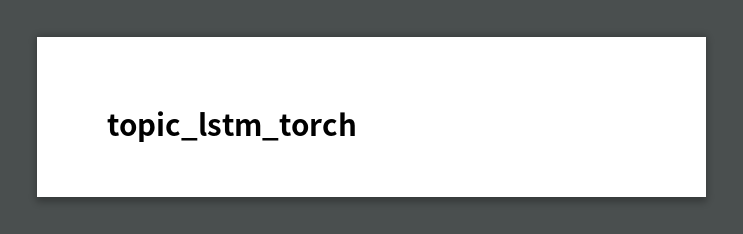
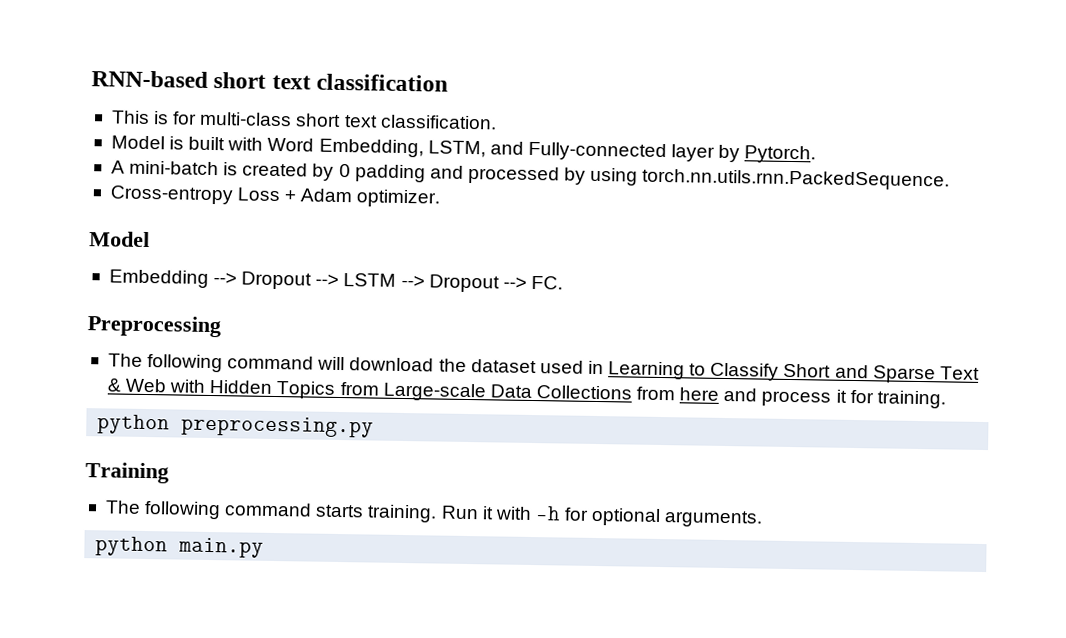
[107,111,357,142] topic_lstm_torch -> [91,70,449,92] [110,110,497,130] [110,135,817,164] [110,160,951,191] [109,185,441,208] [89,231,150,248] [108,269,563,293] [87,315,221,338] [107,353,980,384] [106,378,946,409] [97,414,375,438] [85,462,169,484] [104,500,764,528] [95,536,265,558] RNN-based short text classification // This is for multi-class short text classification. // Model is built with Word Embedding, LSTM, and Fully-connected layer by Pytorch. // A mini-batch is created by 0 padding and processed by using torch.nn.utils.rnn.PackedSequence. // Cross-entropy Loss + Adam optimizer. // Model // Embedding --> Dropout --> LSTM --> Dropout --> FC. // Preprocessing // The following command will download the dataset used in Learning to Classify Short and Sparse Text & Web with Hidden Topics from Large-scale Data Collections from here and process it for training. // python preprocessing.py // Training // The following command starts training. Run it with -h for optional arguments. // python main.py

